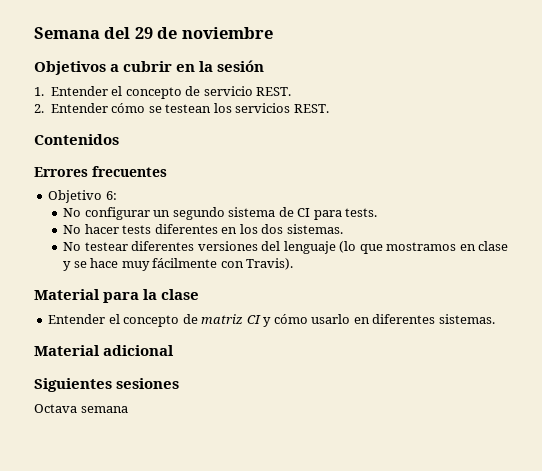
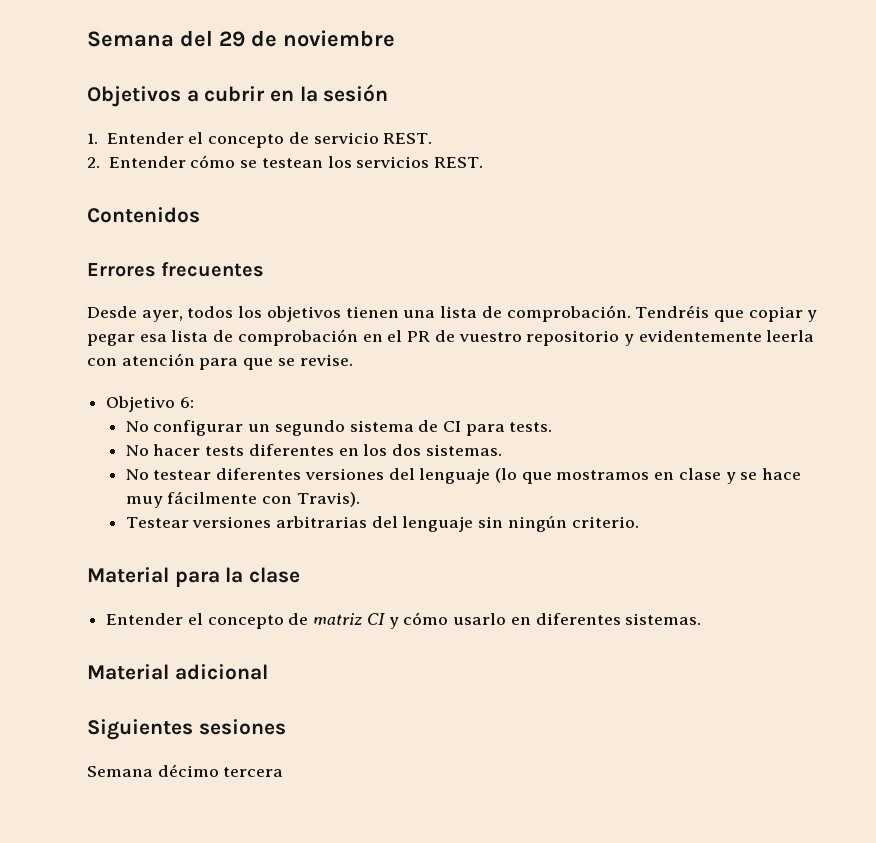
(167, 171) none -> [87,305,818,322] [87,329,815,346] [87,353,353,370] // Desde ayer, todos los objetivos tienen una lista de comprobación. Tendréis que copiar y pegar esa lista de comprobación en el PR de vuestro repositorio y evidentemente leerla con atención para que se revise.
(294, 264) none -> [125,516,639,532] // Testear versiones arbitrarias del lenguaje sin ningún criterio.
[34,404,128,413] Octava semana -> [87,764,284,777] Semana décimo tercera

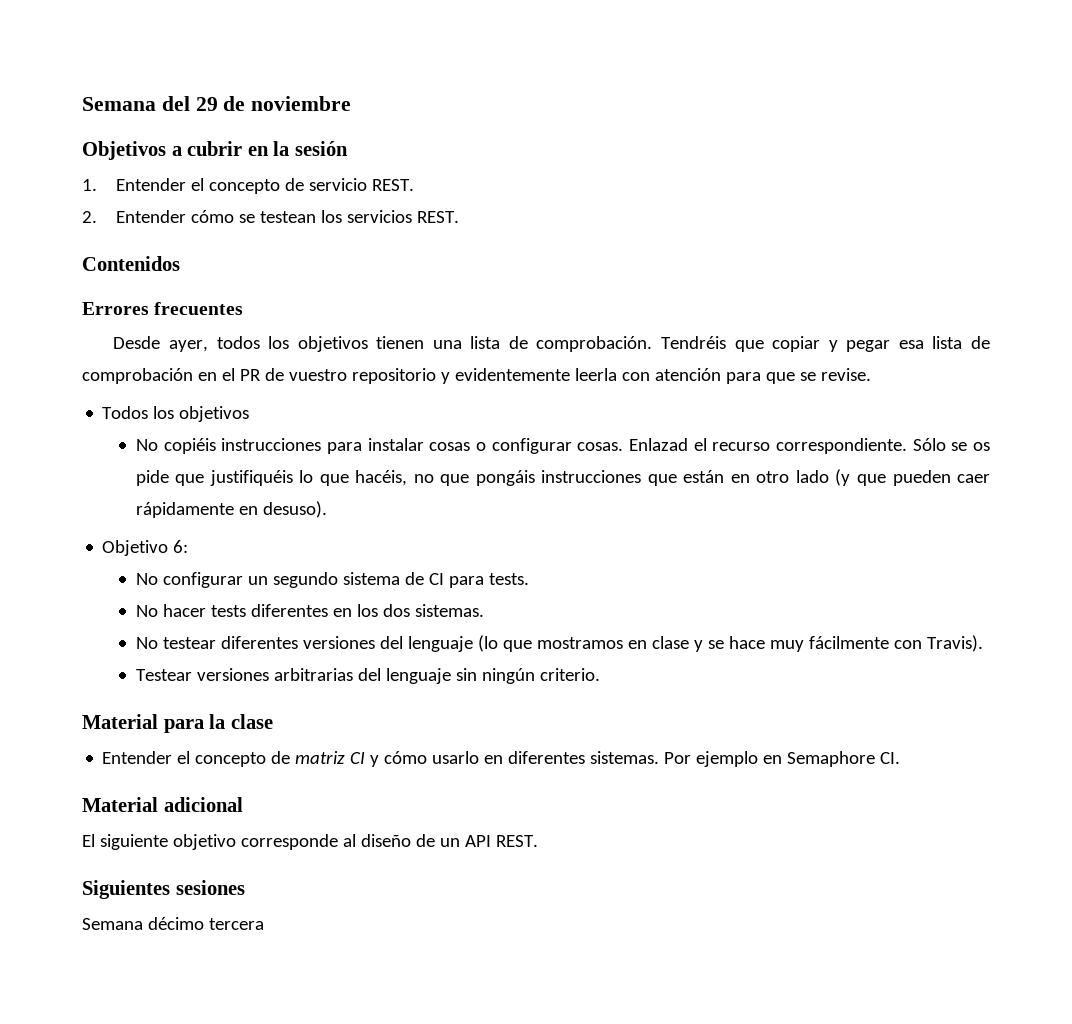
(353, 360) none -> [102,406,250,422] [135,438,990,454] [135,469,990,486] [135,501,327,518] // Todos los objetivos // No copiéis instrucciones para instalar cosas o configurar cosas. Enlazad el recurso correspondiente. Sólo se os pide que justifiquéis lo que hacéis, no que pongáis instrucciones que están en otro lado (y que pueden caer rápidamente en desuso).
[87,664,268,680] // Material adicional -> [664,751,901,767] [82,797,243,812] [82,834,538,850] Por ejemplo en Semaphore CI. // Material adicional // El siguiente objetivo corresponde al diseño de un API REST.

